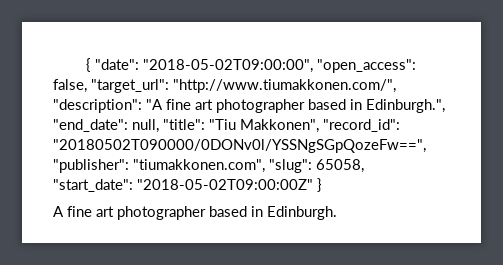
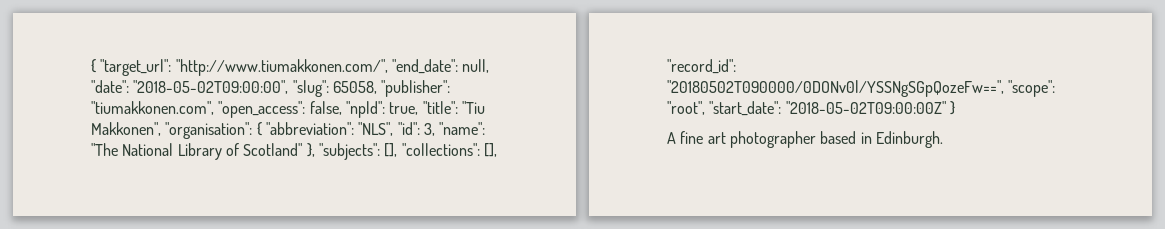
[85,58,416,73] [53,79,396,93] [53,99,445,113] [53,119,400,133] [53,139,426,153] [53,159,364,173] { "date": "2018-05-02T09:00:00", "open_access": false, "target_url": "http://www.tiumakkonen.com/", "description": "A fine art photographer based in Edinburgh.", "end_date": null, "title": "Tiu Makkonen", "record_id": "20180502T090000/0DONv0l/YSSNgSGpQozeFw==", "publisher": "tiumakkonen.com", "slug": 65058, -> [91,59,490,76] [91,80,451,97] [91,101,485,118] [91,122,486,139] [91,143,497,160] [667,59,736,74] [667,80,1056,97] [667,101,705,115] { "target_url": "http://www.tiumakkonen.com/", "end_date": null, "date": "2018-05-02T09:00:00", "slug": 65058, "publisher": "tiumakkonen.com", "open_access": false, "npld": true, "title": "Tiu Makkonen", "organisation": { "abbreviation": "NLS", "id": 3, "name": "The National Library of Scotland" }, "subjects": [], "collections": [], "record_id": "20180502T090000/0DONv0l/YSSNgSGpQozeFw==", "scope": "root",

